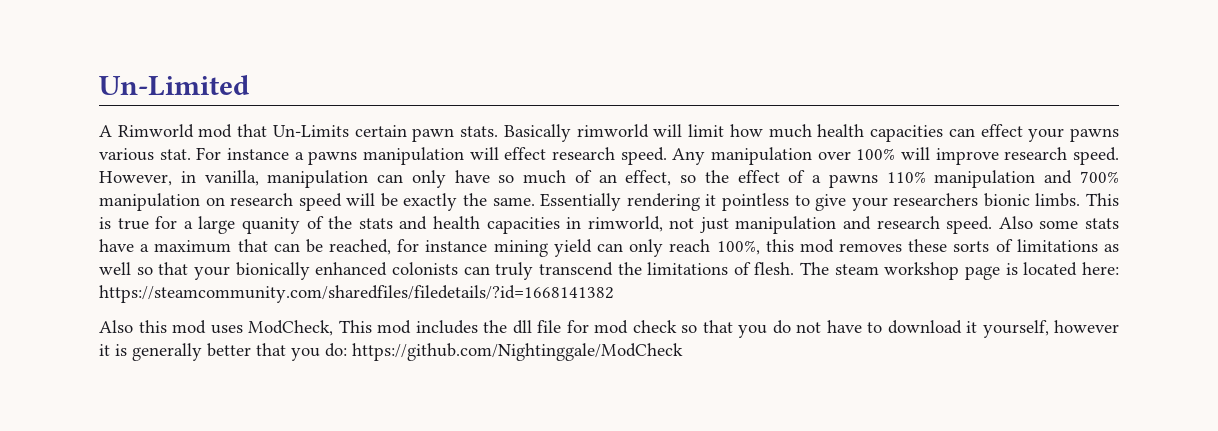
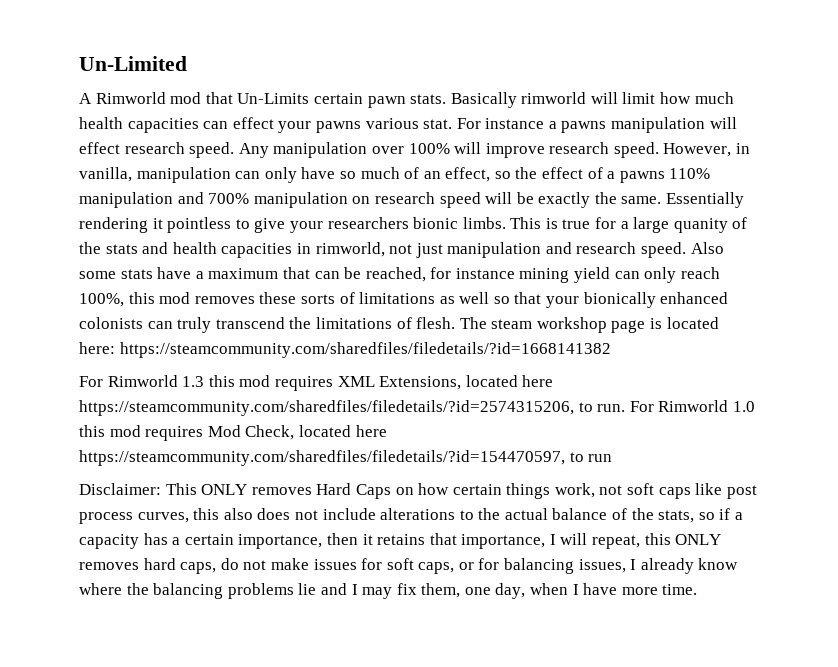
[99,320,1119,338] [99,343,683,361] Also this mod uses ModCheck, This mod includes the dll file for mod check so that you do not have to download it yourself, however it is generally better that you do: https://github.com/Nightinggale/ModCheck -> [79,375,554,391] [79,400,755,416] [79,425,387,441] [79,450,613,466] [79,483,757,499] [79,508,744,524] [79,533,722,549] [79,558,739,574] [79,583,698,599] For Rimworld 1.3 this mod requires XML Extensions, located here https://steamcommunity.com/sharedfiles/filedetails/?id=2574315206, to run. For Rimworld 1.0 this mod requires Mod Check, located here https://steamcommunity.com/sharedfiles/filedetails/?id=154470597, to run // Disclaimer: This ONLY removes Hard Caps on how certain things work, not soft caps like post process curves, this also does not include alterations to the actual balance of the stats, so if a capacity has a certain importance, then it retains that importance, I will repeat, this ONLY removes hard caps, do not make issues for soft caps, or for balancing issues, I already know where the balancing problems lie and I may fix them, one day, when I have more time.

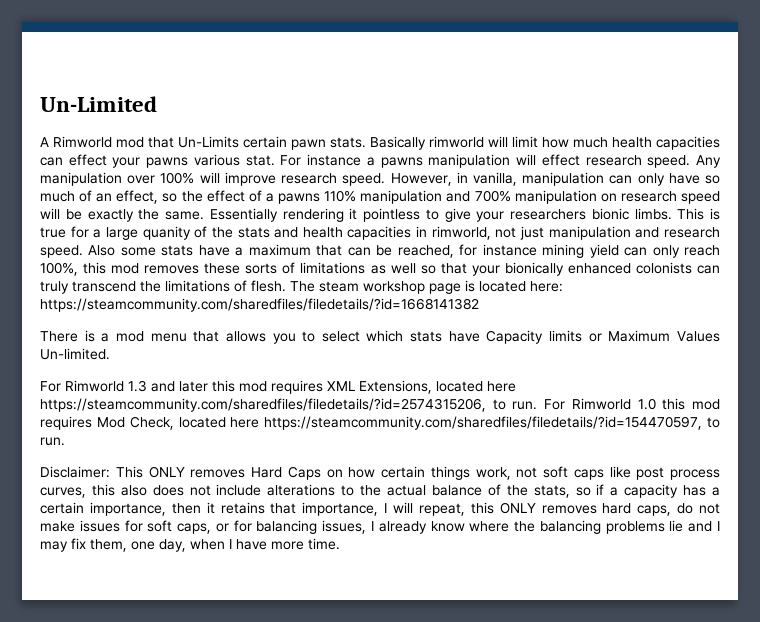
(611, 350) none -> [40,330,720,344] [40,348,110,360] // There is a mod menu that allows you to select which stats have Capacity limits or Maximum Values Un-limited.
(205, 381) none -> [151,381,208,392] and later
[588,454,613,462] run -> [40,437,65,446] run.

